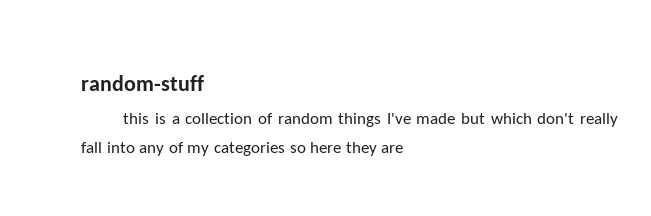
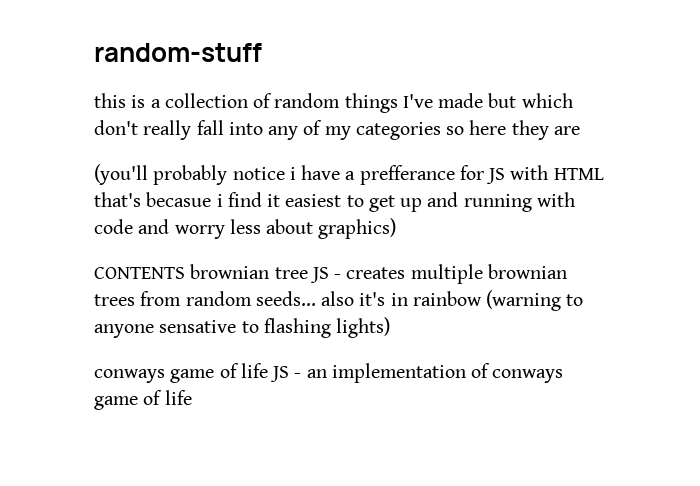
(404, 149) none -> [94,164,604,185] [94,192,575,212] [94,218,397,239] [94,264,567,284] [94,290,584,311] [94,317,391,338] [94,363,564,383] [94,390,192,410] // (you'll probably notice i have a prefferance for JS with HTML that's becasue i find it easiest to get up and running with code and worry less about graphics) // CONTENTS brownian tree JS - creates multiple brownian trees from random seeds... also it's in rainbow (warning to anyone sensative to flashing lights) // conways game of life JS - an implementation of conways game of life

